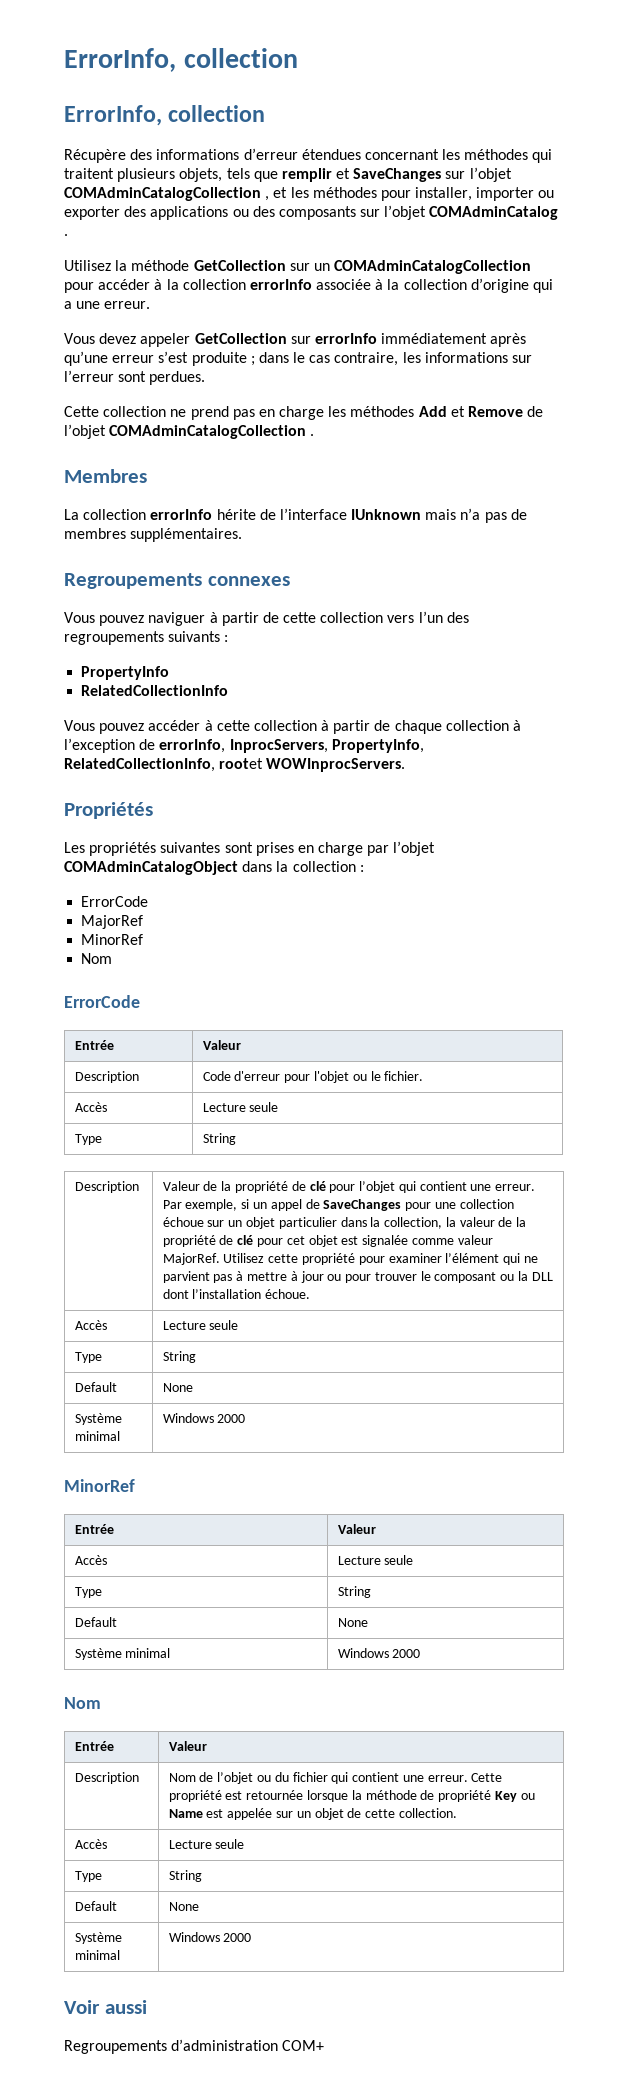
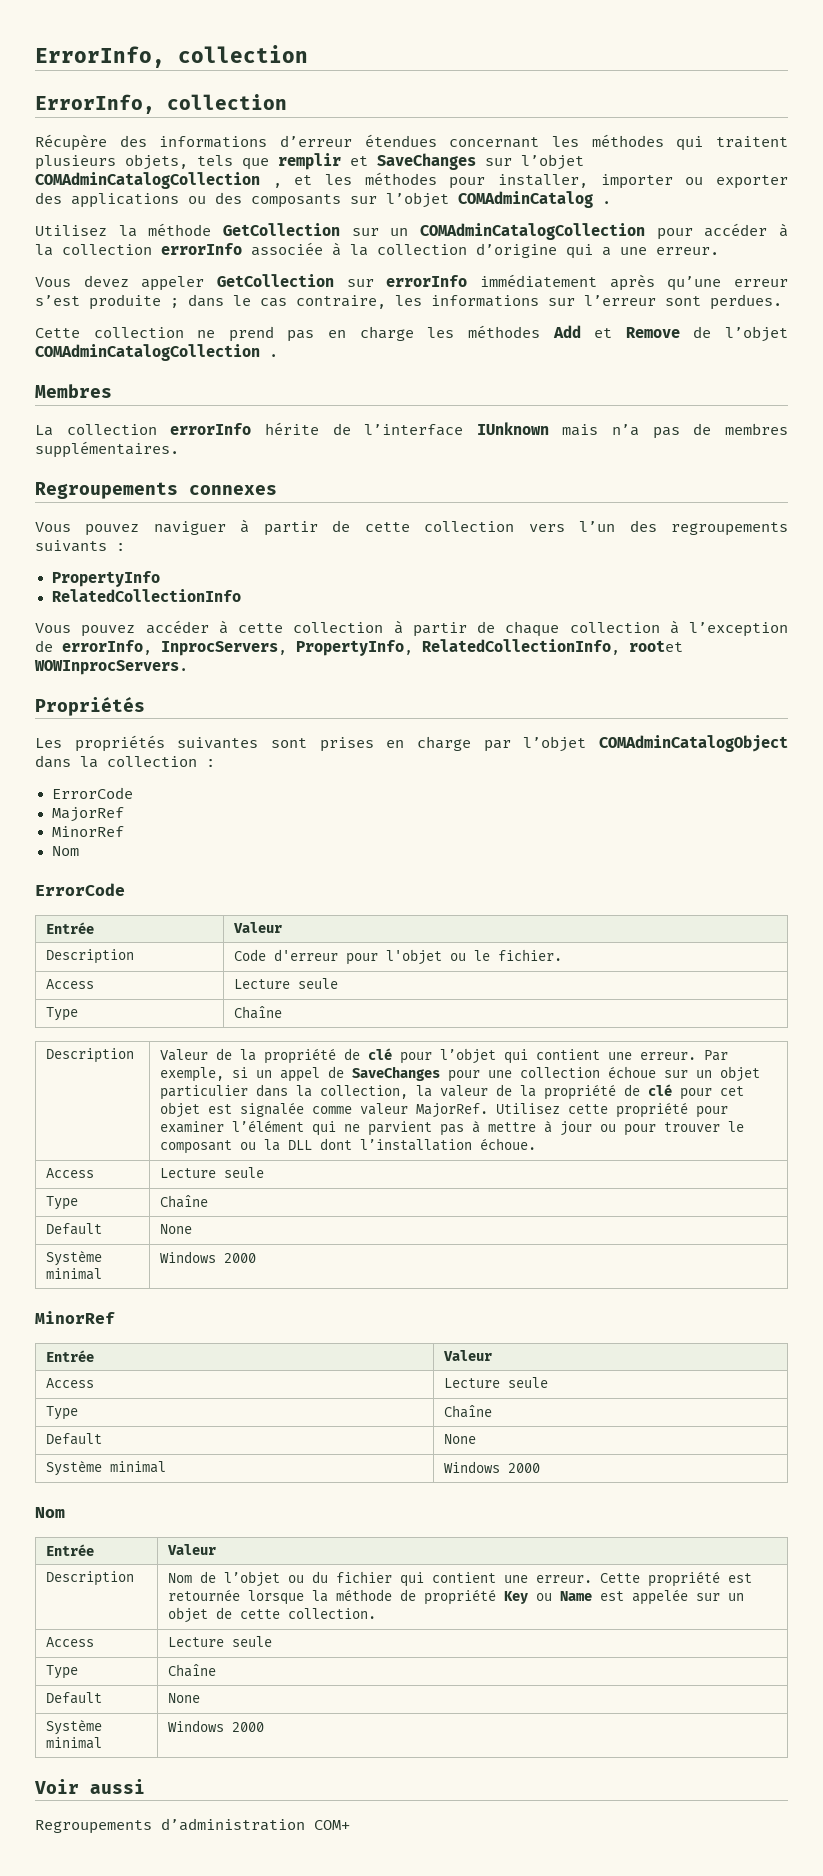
[74,1102,107,1112] [202,1102,279,1112] [74,1134,102,1145] [202,1133,236,1145] Accès | Lecture seule // Type | String -> [45,979,94,989] [233,978,338,989] [45,1007,78,1021] [233,1006,282,1019] Access | Lecture seule // Type | Chaîne
[74,1320,107,1330] [162,1320,239,1330] [74,1352,102,1363] [162,1351,196,1363] Accès | Lecture seule // Type | String -> [45,1168,94,1178] [159,1167,264,1178] [45,1196,78,1210] [159,1195,208,1208] Access | Lecture seule // Type | Chaîne
[74,1555,107,1565] [337,1555,414,1565] [74,1587,102,1598] [337,1586,371,1598] Accès | Lecture seule // Type | String -> [45,1378,94,1388] [443,1377,548,1388] [45,1406,78,1420] [443,1405,492,1418] Access | Lecture seule // Type | Chaîne
[74,1839,107,1849] [168,1839,245,1849] [74,1871,102,1882] [168,1870,202,1882] Accès | Lecture seule // Type | String -> [45,1637,94,1647] [167,1636,272,1647] [45,1665,78,1679] [167,1664,216,1677] Access | Lecture seule // Type | Chaîne

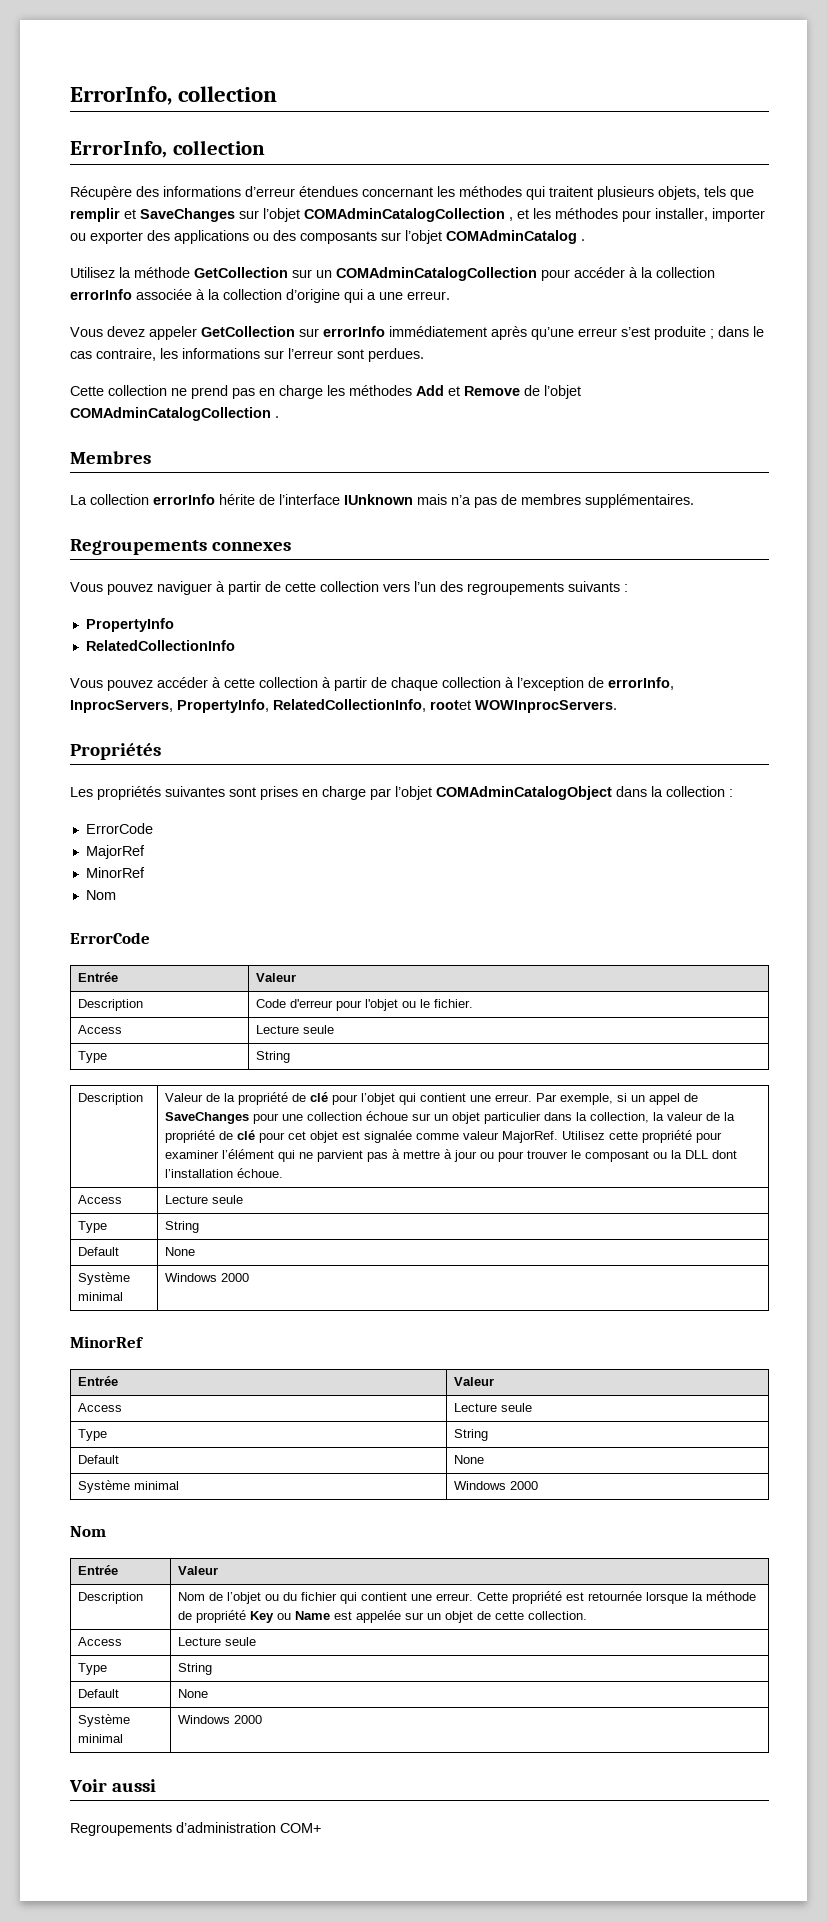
[233,1006,282,1019] Chaîne -> [255,1051,290,1063] String
[159,1195,208,1208] Chaîne -> [164,1221,199,1233] String
[443,1405,492,1418] Chaîne -> [453,1429,488,1441] String
[167,1664,216,1677] Chaîne -> [177,1663,212,1675] String

